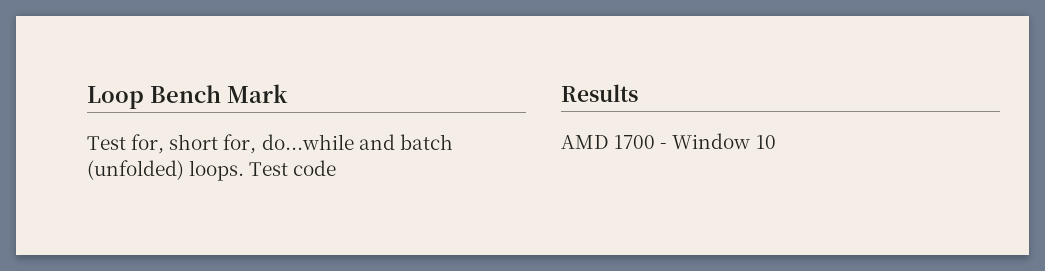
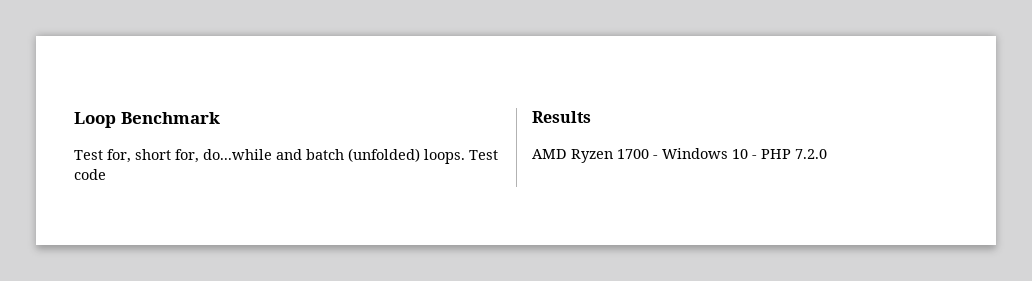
[150,84,288,103] Bench Mark -> [120,112,220,124] Benchmark
(609, 142) none -> [571,149,613,163] Ryzen
[672,133,776,149] Window 10 -> [662,148,827,159] Windows 10 - PHP 7.2.0

